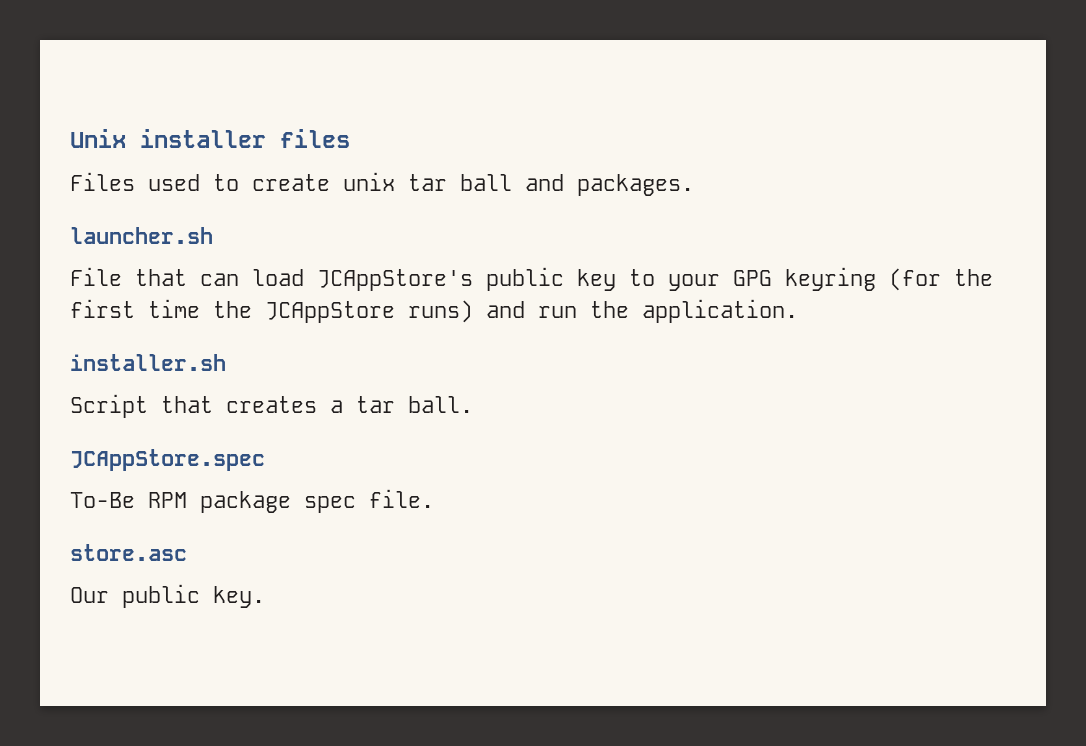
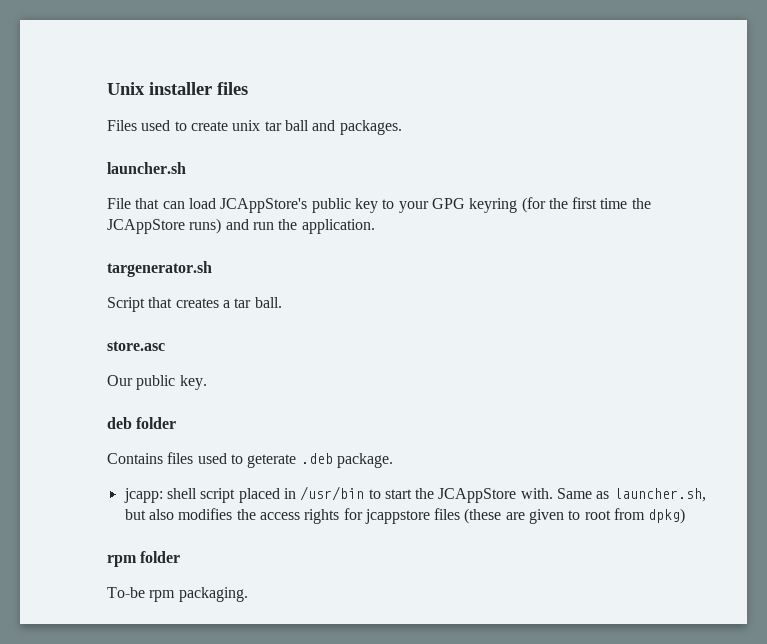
[70,354,226,371] installer.sh -> [107,261,212,277] targenerator.sh
[70,449,265,471] [70,489,434,513] [70,544,187,561] [70,584,265,608] JCAppStore.spec // To-Be RPM package spec file. // store.asc // Our public key. -> [107,341,165,351] [107,375,207,390] [107,417,177,429] [107,452,393,468] [123,486,706,503] [124,508,686,524] [107,551,181,567] [107,587,248,602] store.asc // Our public key. // deb folder // Contains files used to geterate .deb package. // jcapp: shell script placed in /usr/bin to start the JCAppStore with. Same as launcher.sh, but also modifies the access rights for jcappstore files (these are given to root from dpkg) // rpm folder // To-be rpm packaging.

